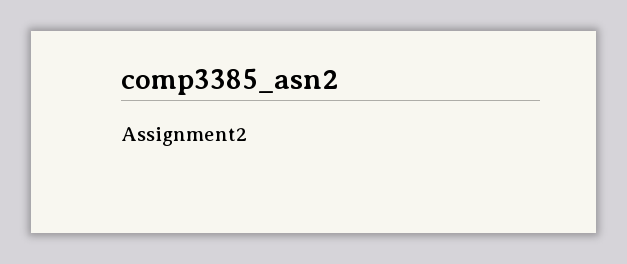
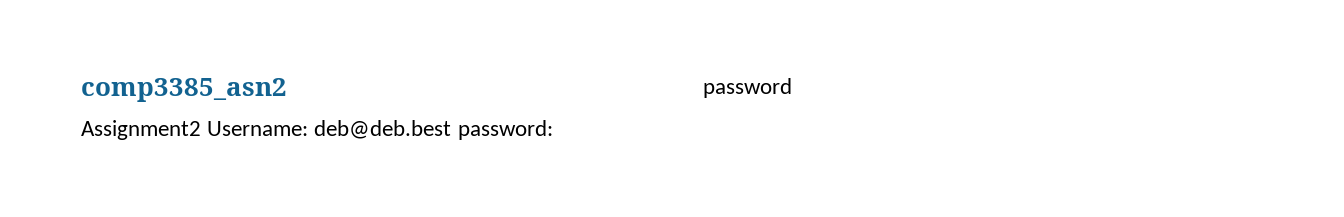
(247, 136) none -> [207,120,553,140] [703,78,792,98] Username: deb@deb.best password: password

